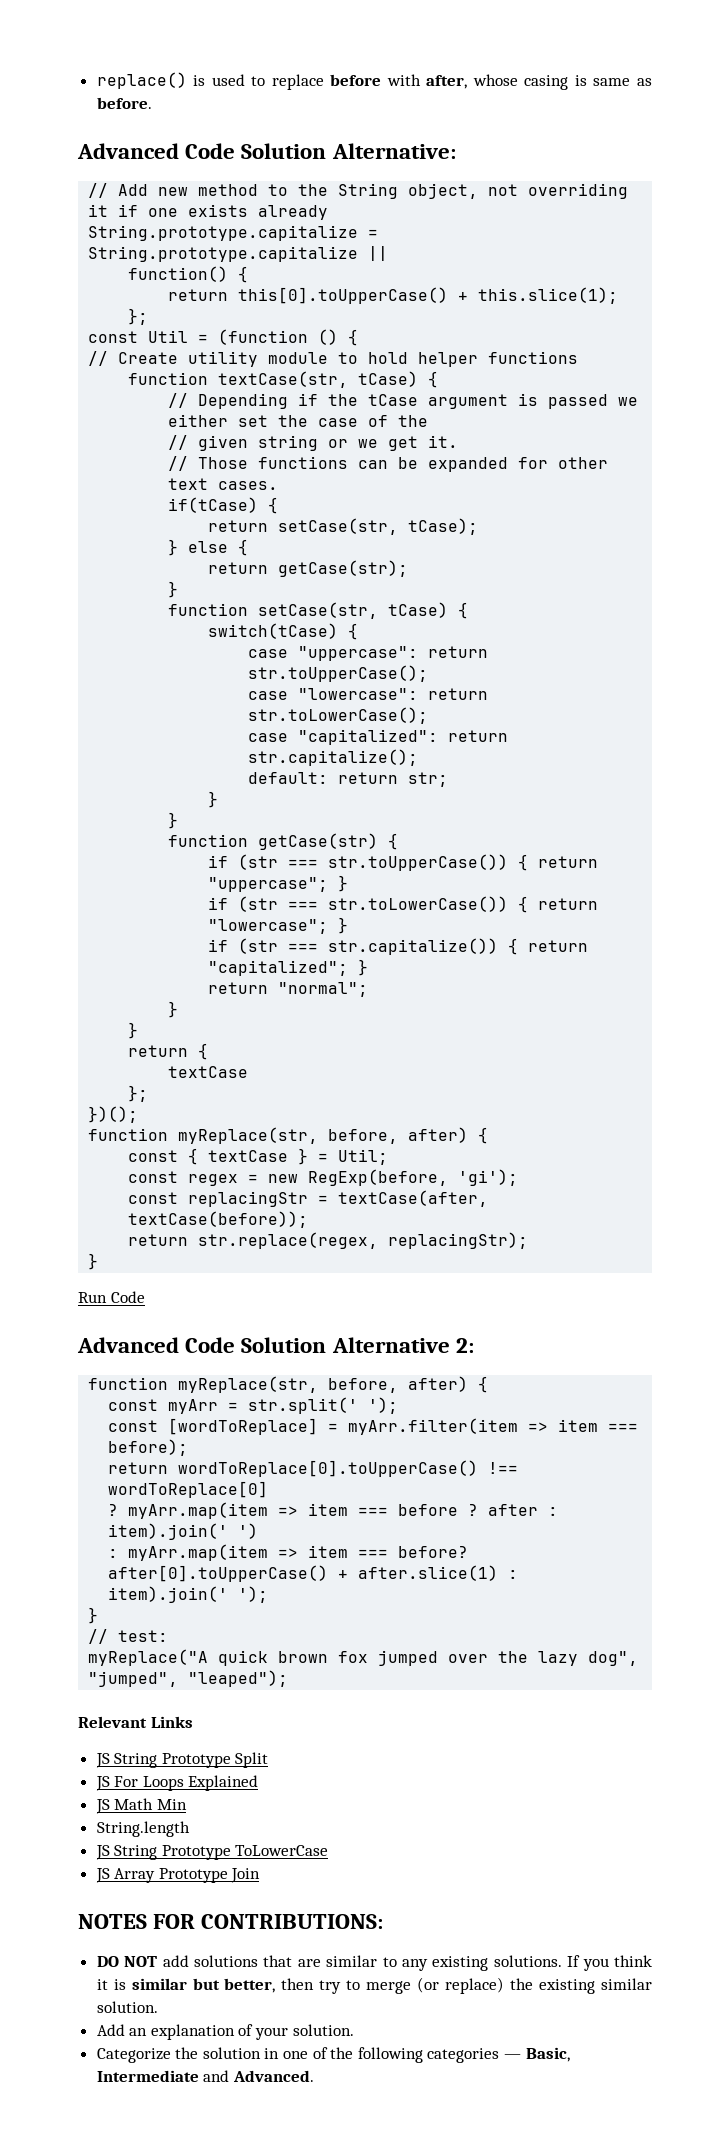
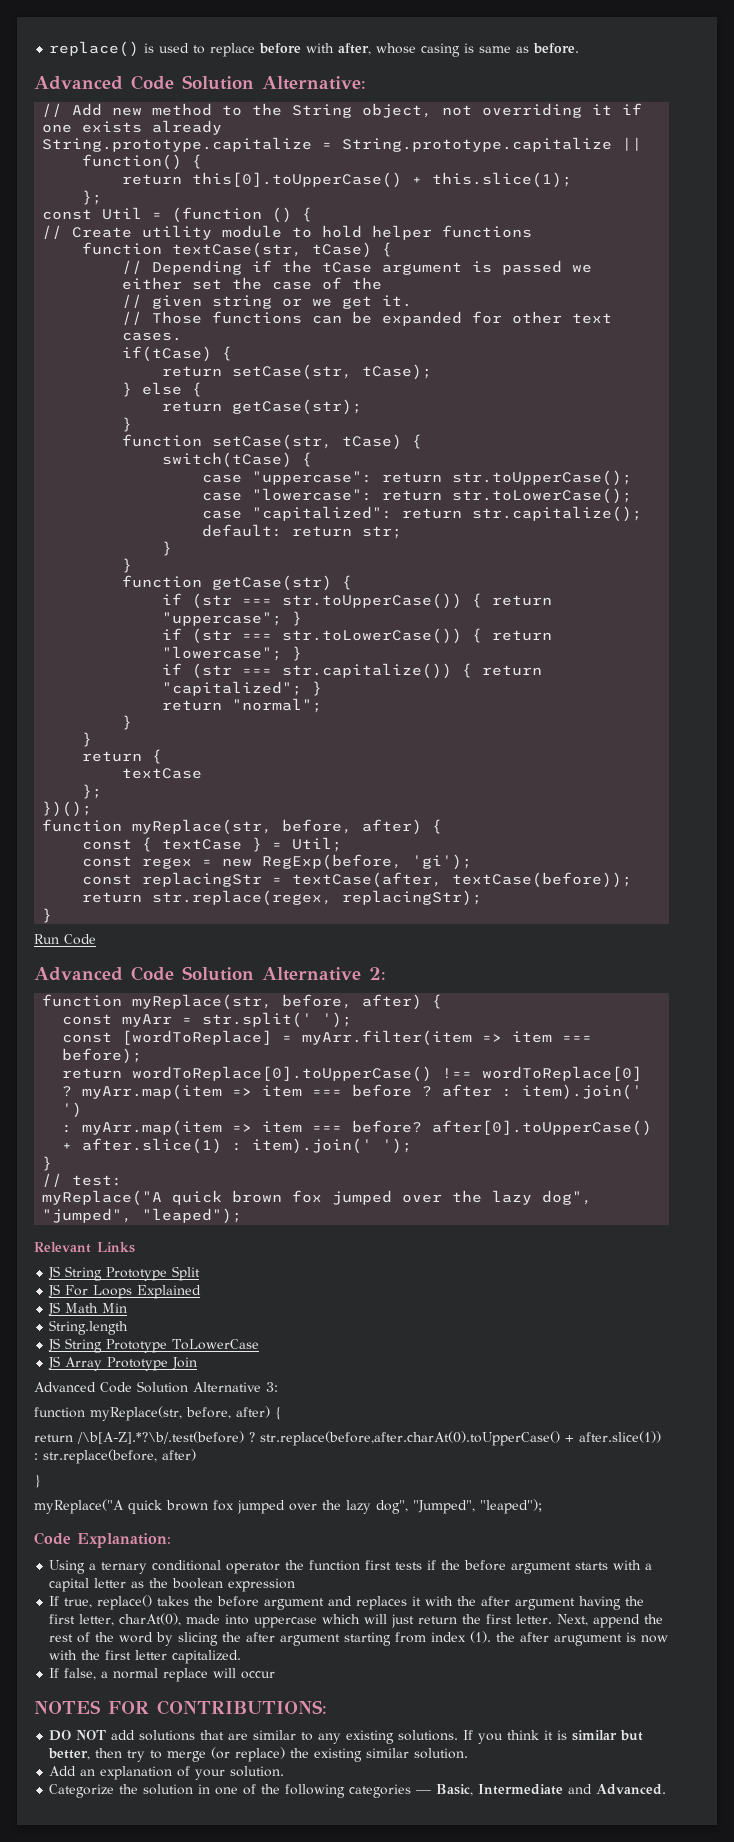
(261, 1875) none -> [34,1381,278,1393] [34,1406,282,1421] [34,1431,661,1446] [34,1449,196,1464] [34,1475,41,1488] [34,1499,542,1514] [34,1532,171,1548] [49,1560,653,1574] [49,1578,296,1592] [49,1595,645,1610] [49,1613,664,1628] [49,1631,669,1646] [49,1650,242,1664] [49,1668,276,1682] // Advanced Code Solution Alternative 3: // function myReplace(str, before, after) { // return /\b[A-Z].*?\b/.test(before) ? str.replace(before,after.charAt(0).toUpperCase() + after.slice(1)) : str.replace(before, after) // } // myReplace("A quick brown fox jumped over the lazy dog", "Jumped", "leaped"); // Code Explanation: // Using a ternary conditional operator the function first tests if the before argument starts with a capital letter as the boolean expression // If true, replace() takes the before argument and replaces it with the after argument having the first letter, charAt(0), made into uppercase which will just return the first letter. Next, append the rest of the word by slicing the after argument starting from index (1). the after arugument is now with the first letter capitalized. // If false, a normal replace will occur

